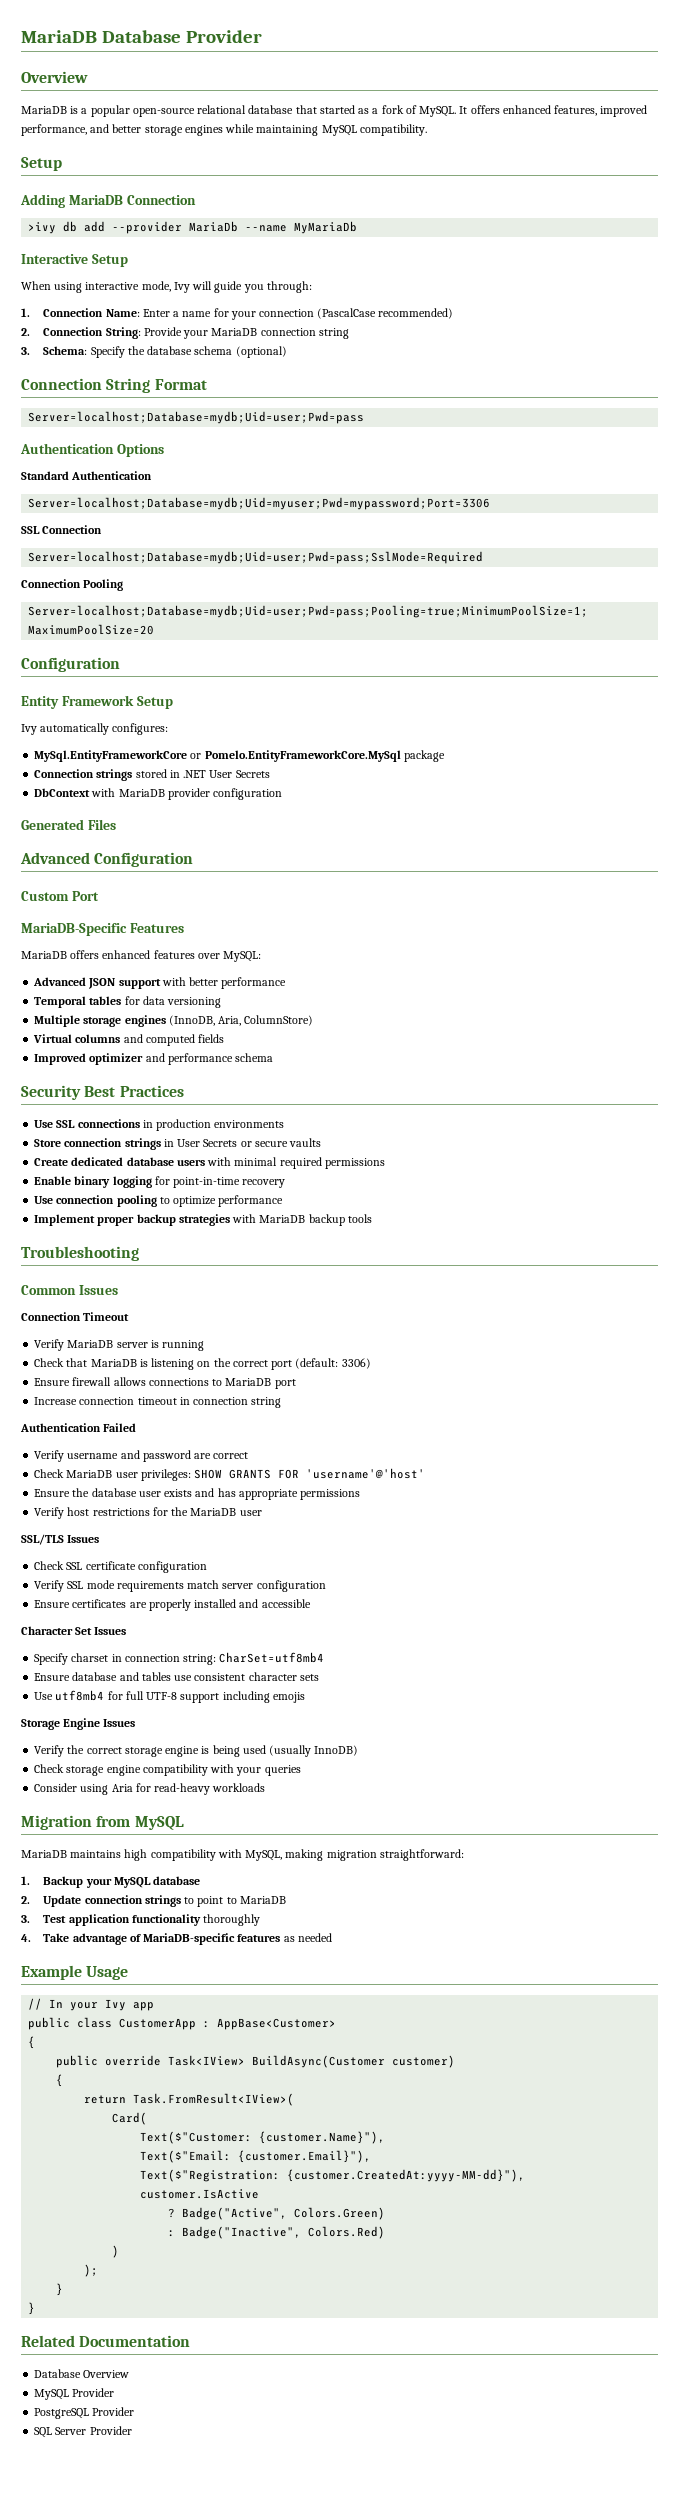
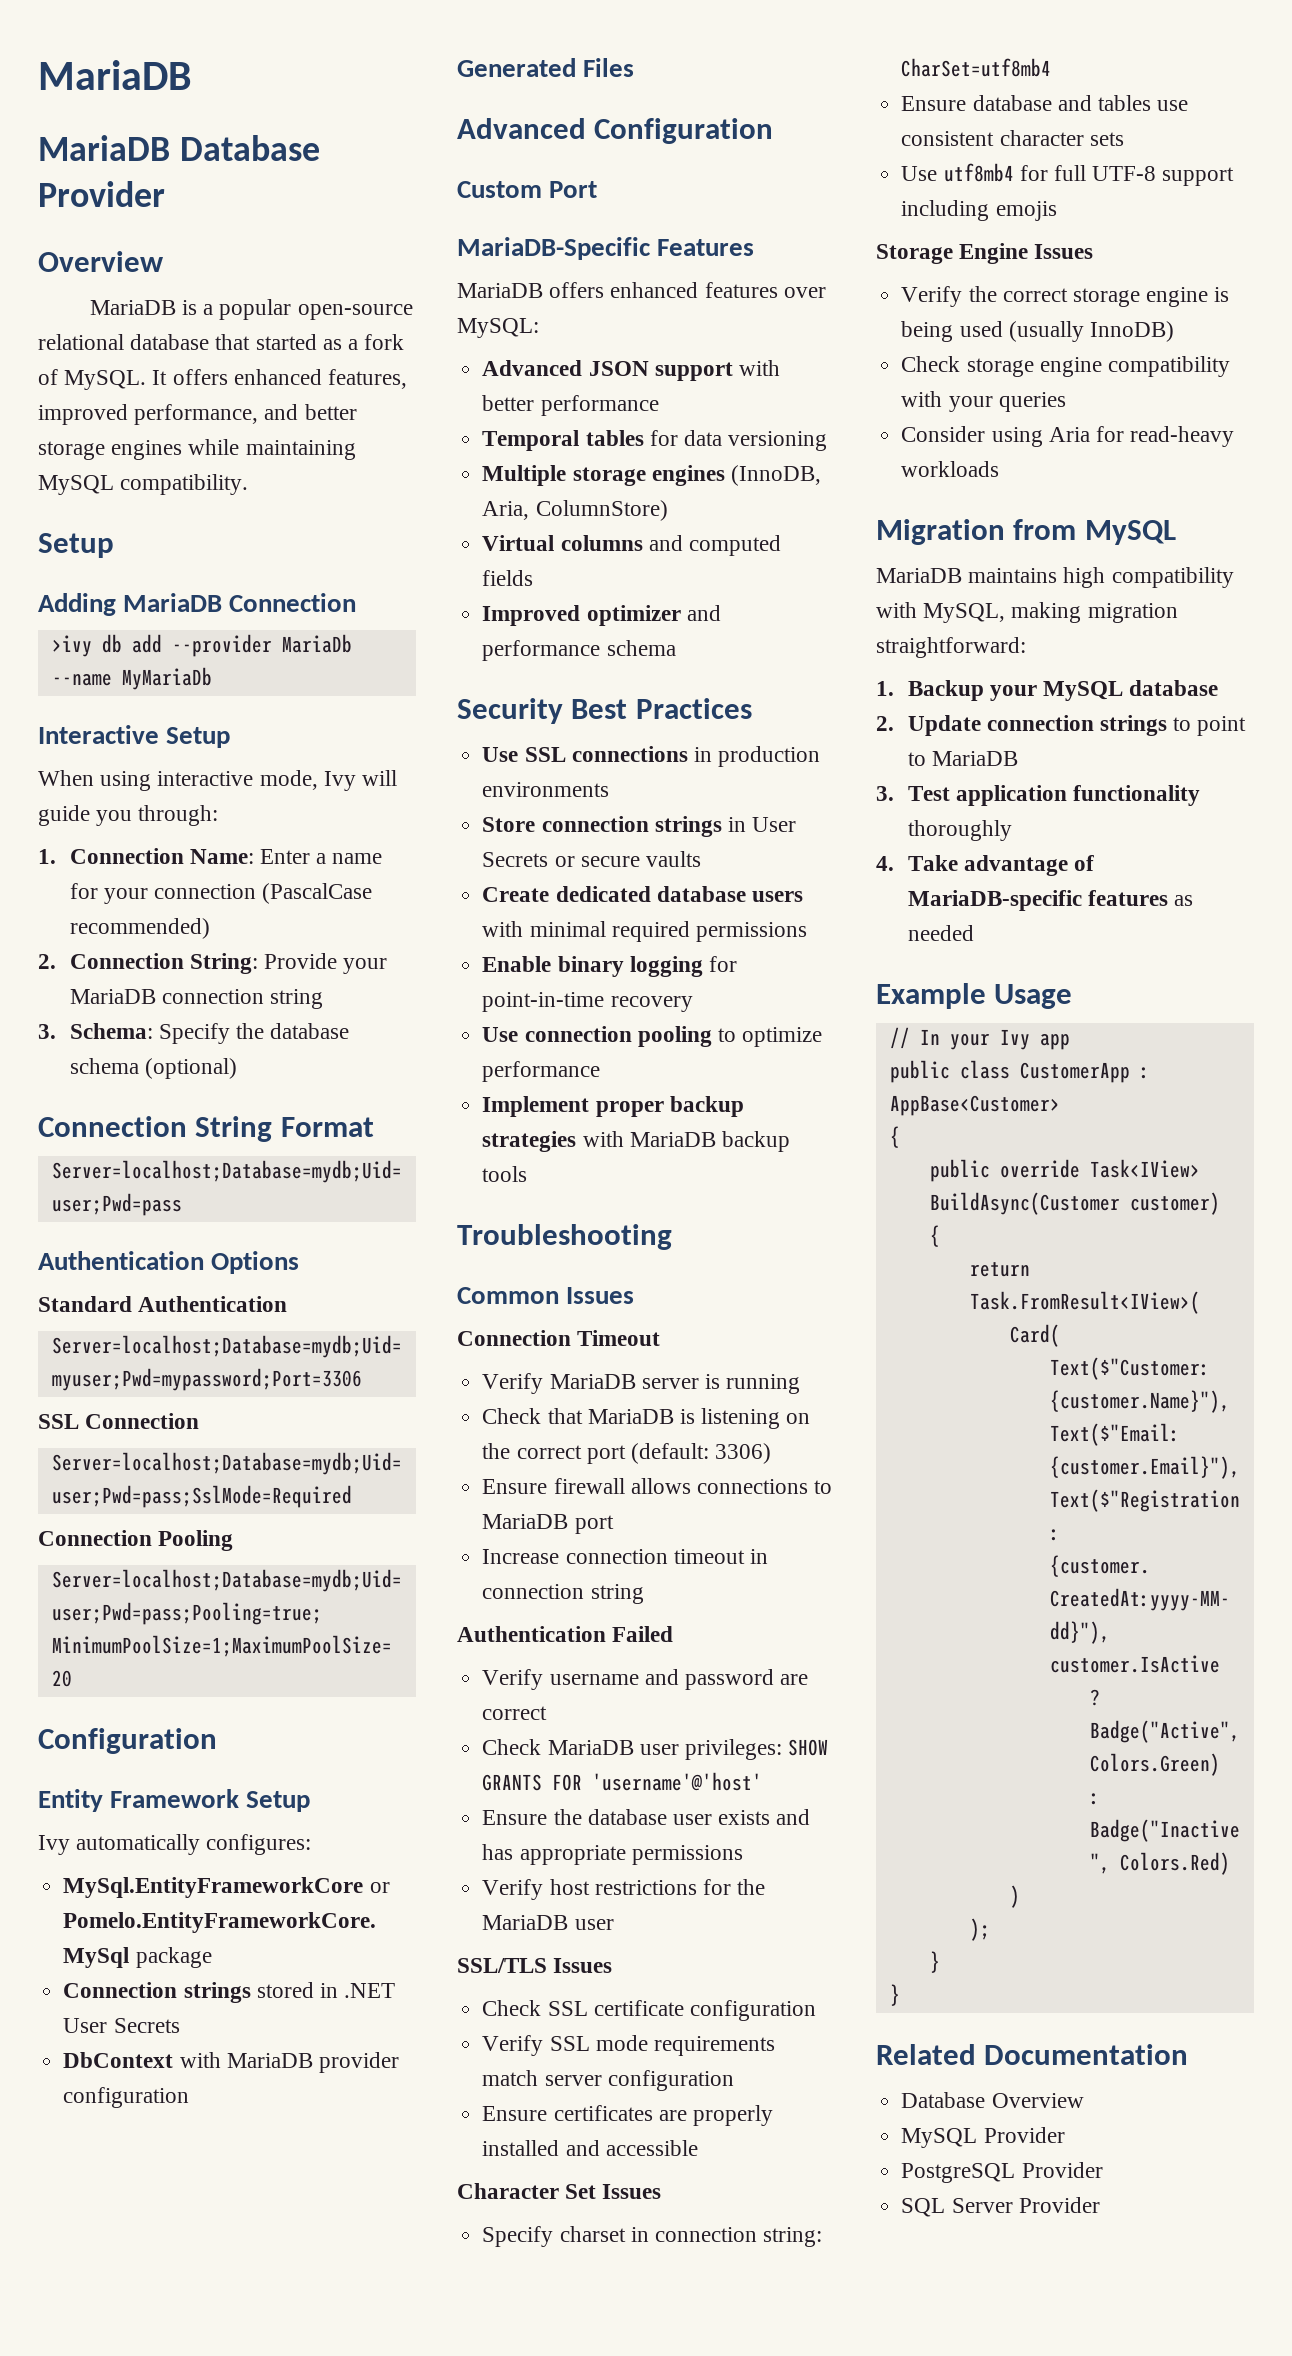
[21,30,97,43] MariaDB -> [38,60,192,90] [38,135,170,161] MariaDB // MariaDB

